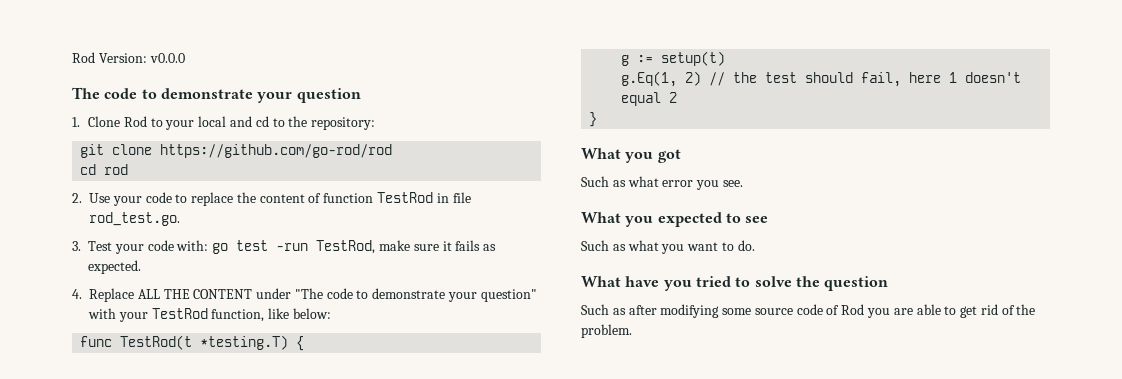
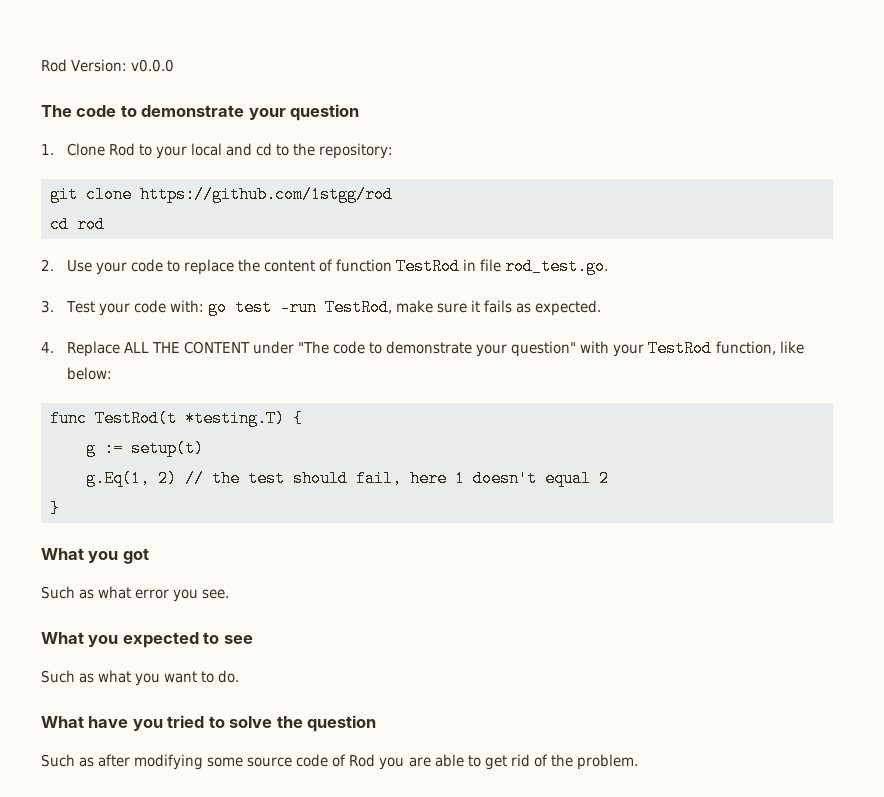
[160,144,393,158] https://github.com/go-rod/rod -> [140,186,393,203] https://github.com/1stgg/rod

